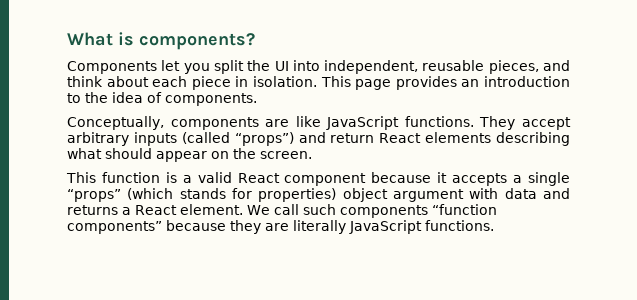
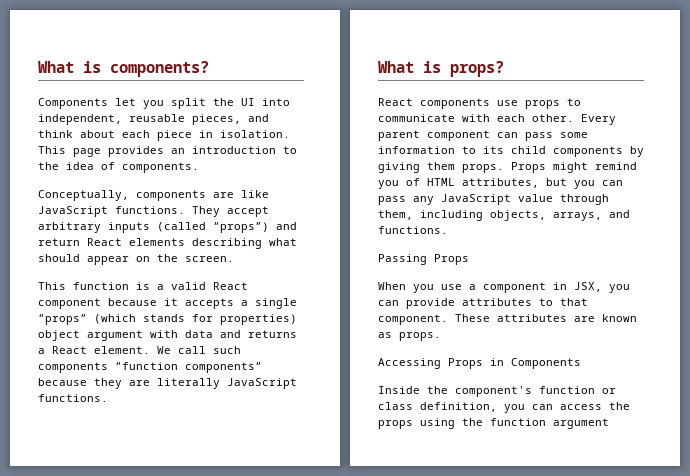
(494, 225) none -> [378,61,504,77] [378,98,581,109] [378,114,616,125] [378,130,588,141] [378,146,644,157] [378,162,637,173] [378,178,623,189] [378,194,609,205] [378,210,630,221] [378,226,448,234] [378,254,469,265] [378,282,630,293] [378,298,588,309] [378,314,637,325] [378,332,441,341] [378,358,581,369] [378,386,616,397] [378,402,630,413] [378,418,609,429] // What is props? // React components use props to communicate with each other. Every parent component can pass some information to its child components by giving them props. Props might remind you of HTML attributes, but you can pass any JavaScript value through them, including objects, arrays, and functions. // Passing Props // When you use a component in JSX, you can provide attributes to that component. These attributes are known as props. // Accessing Props in Components // Inside the component's function or class definition, you can access the props using the function argument

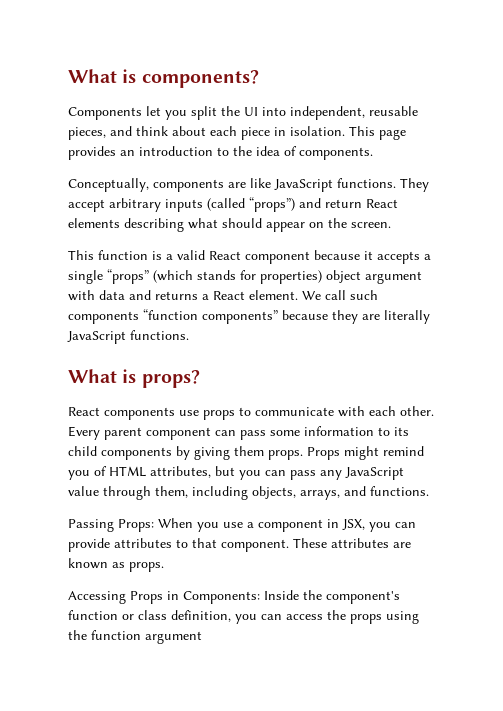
[434,254,469,265] Props // -> [118,519,154,532] Props:
[511,358,581,369] Components // -> [183,591,260,604] Components:

